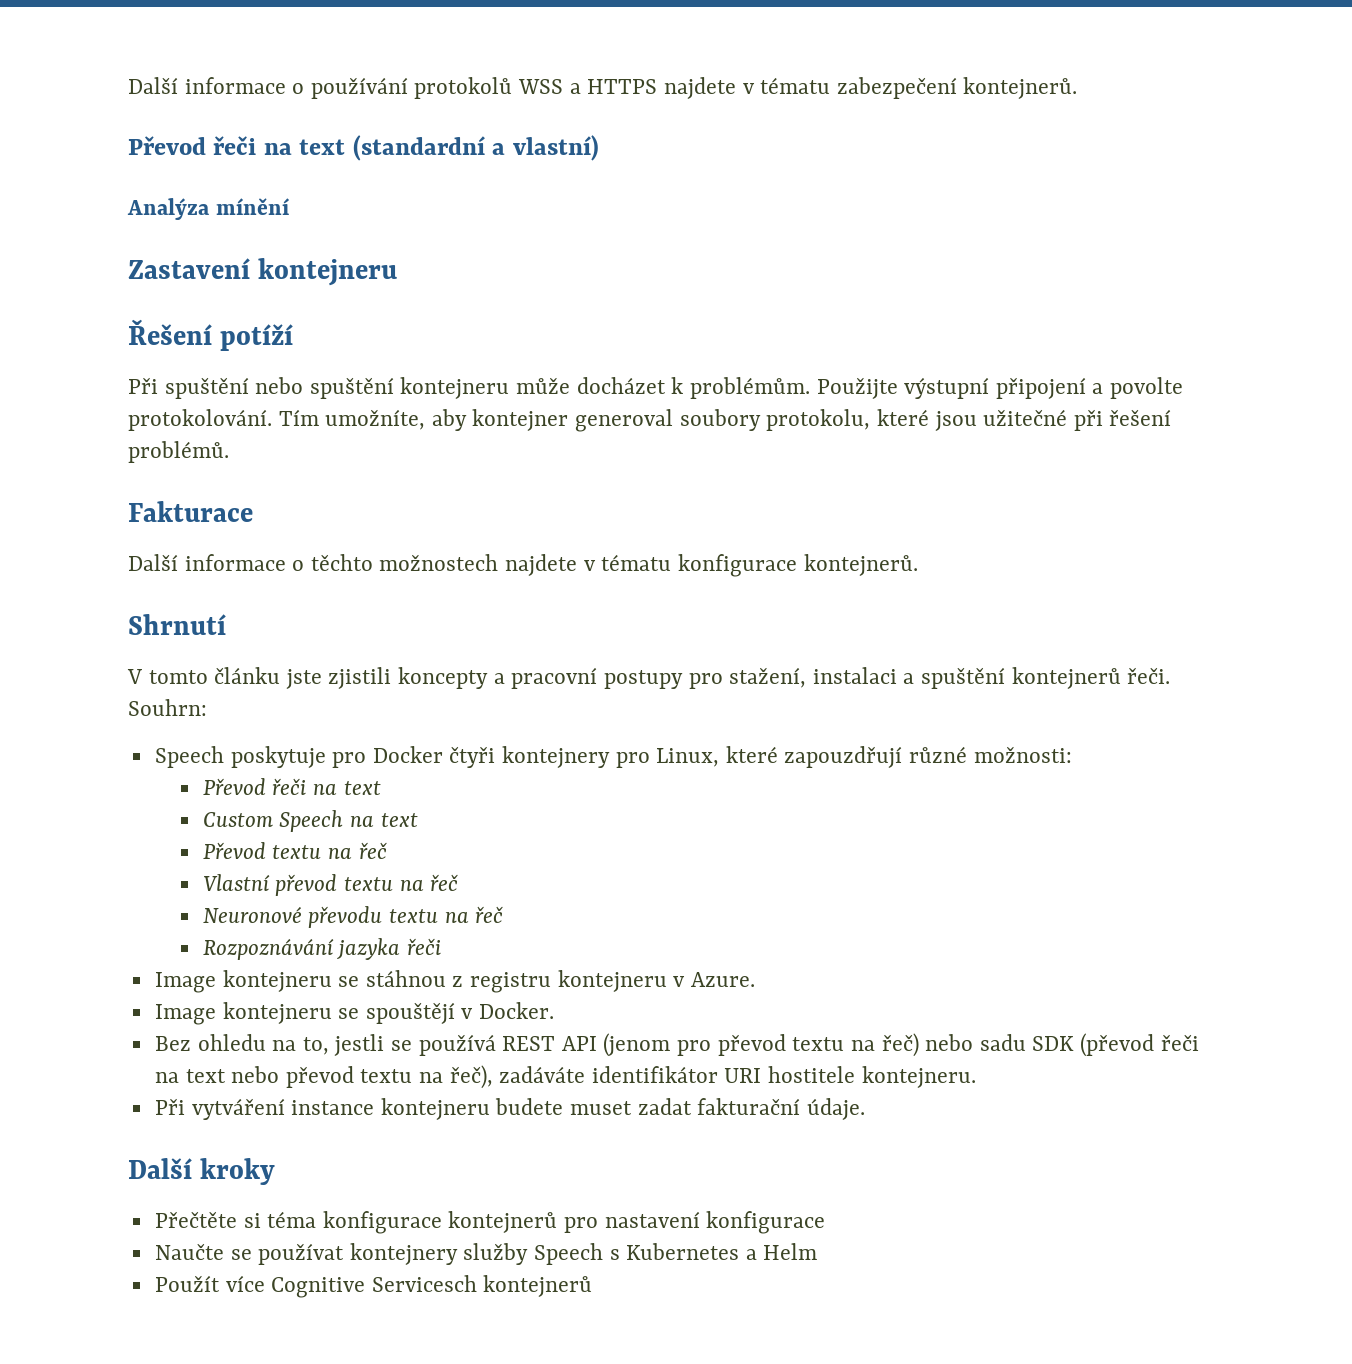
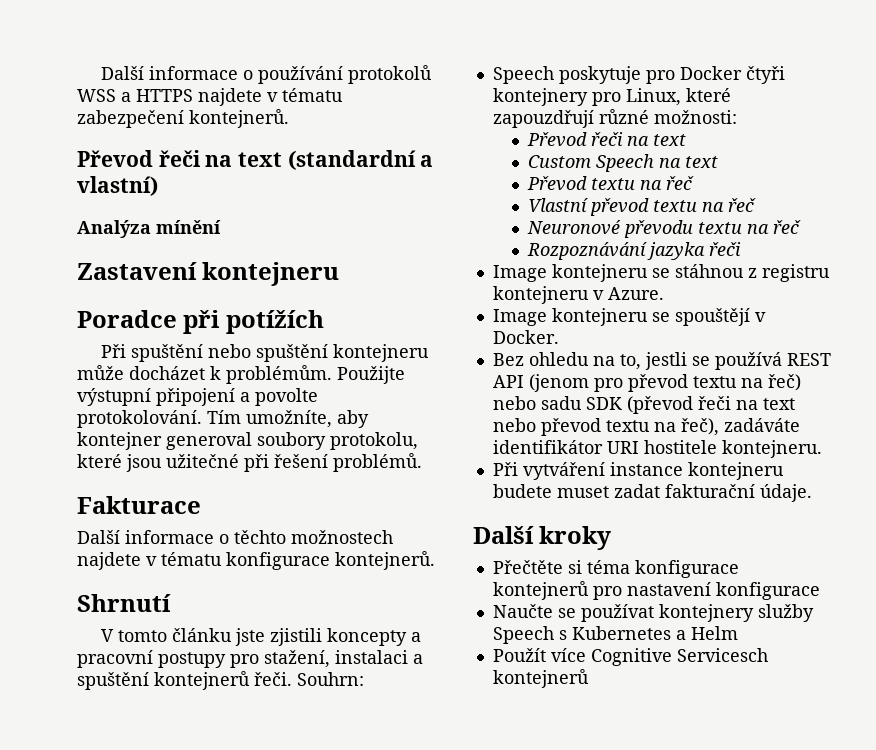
[128,319,294,351] Řešení potíží -> [77,310,324,334] Poradce při potížích

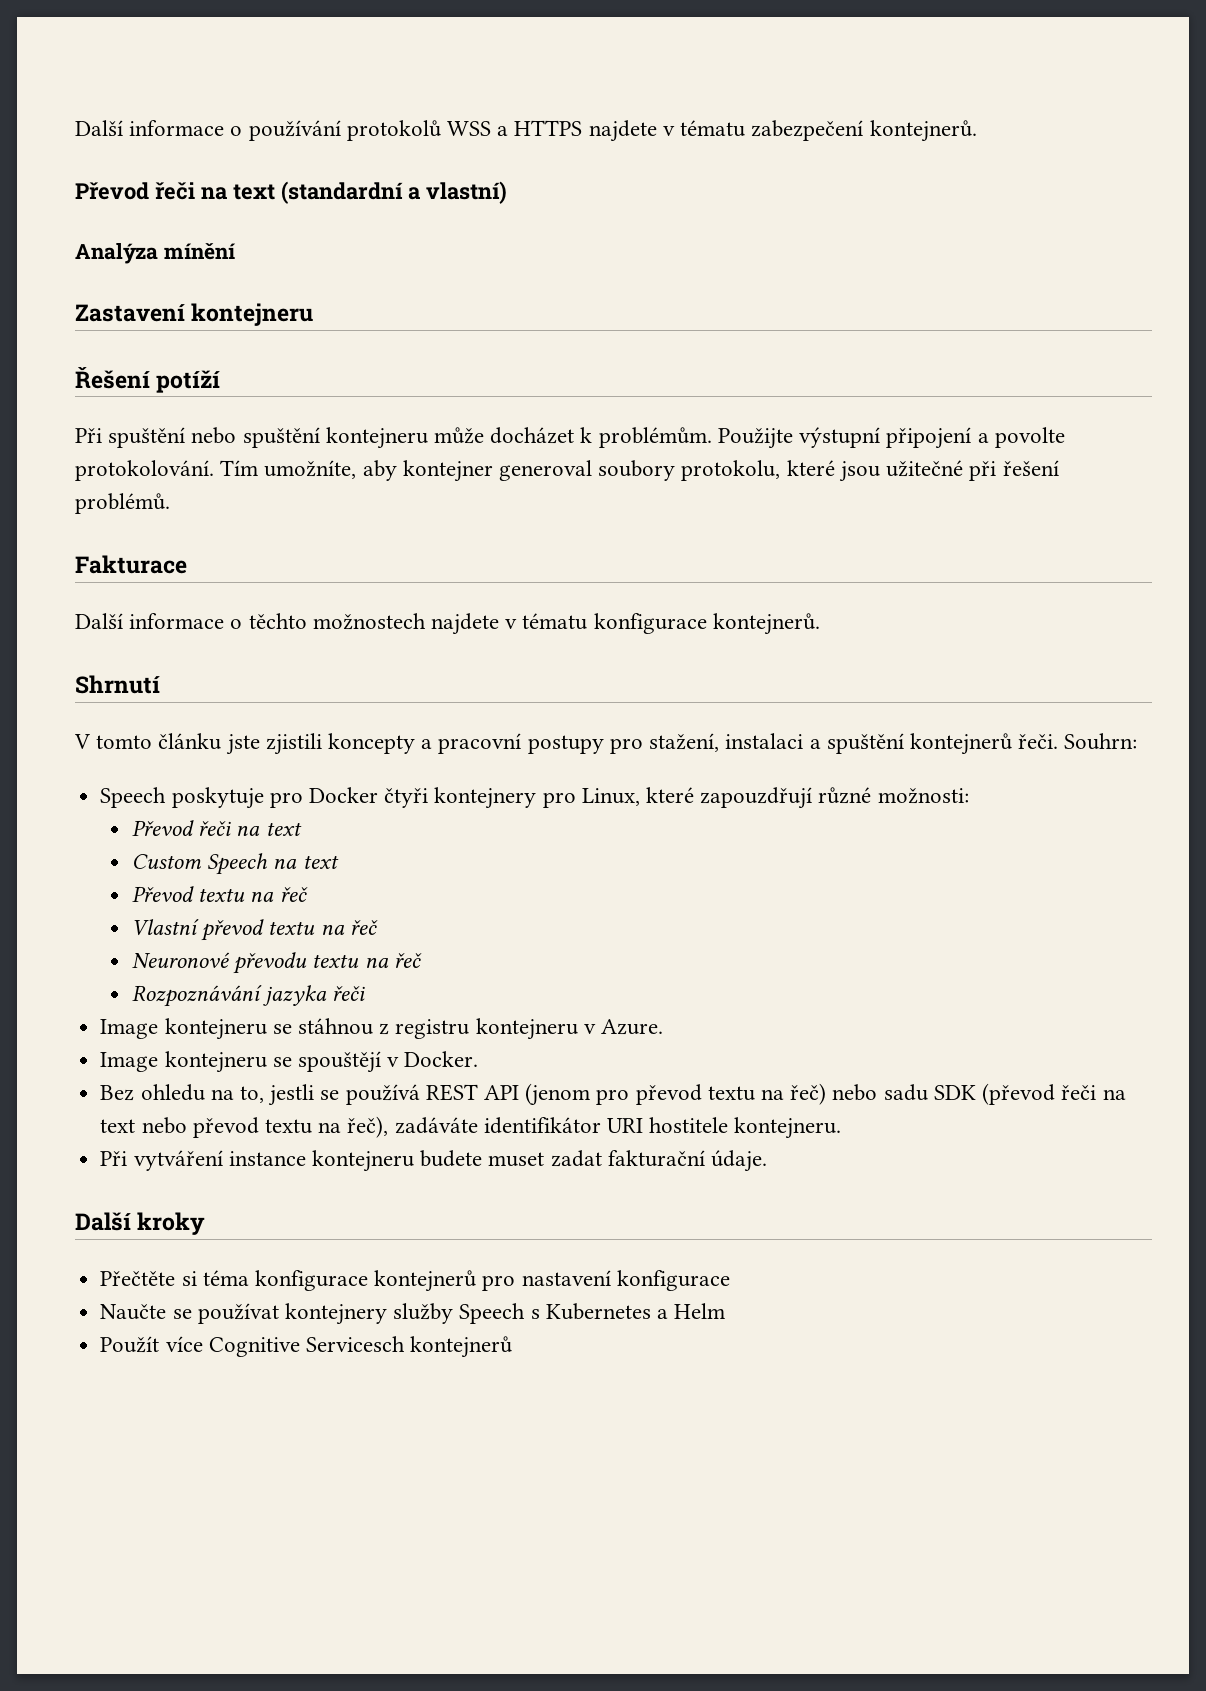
[77,310,324,334] Poradce při potížích -> [75,367,221,393] Řešení potíží

